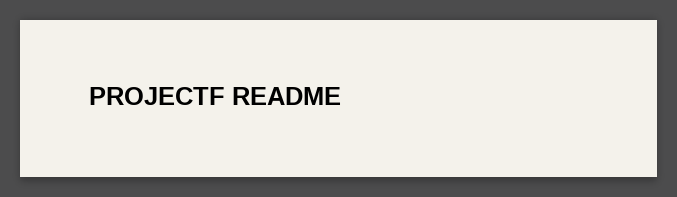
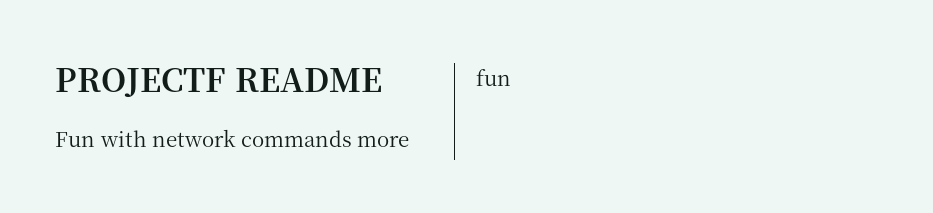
(341, 96) none -> [55,129,410,147] [476,69,511,86] // Fun with network commands more fun

